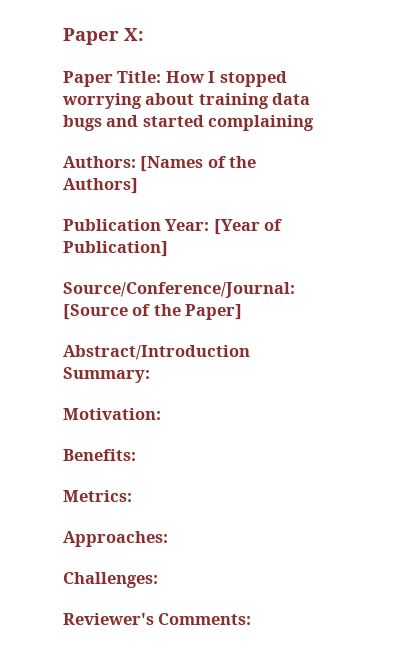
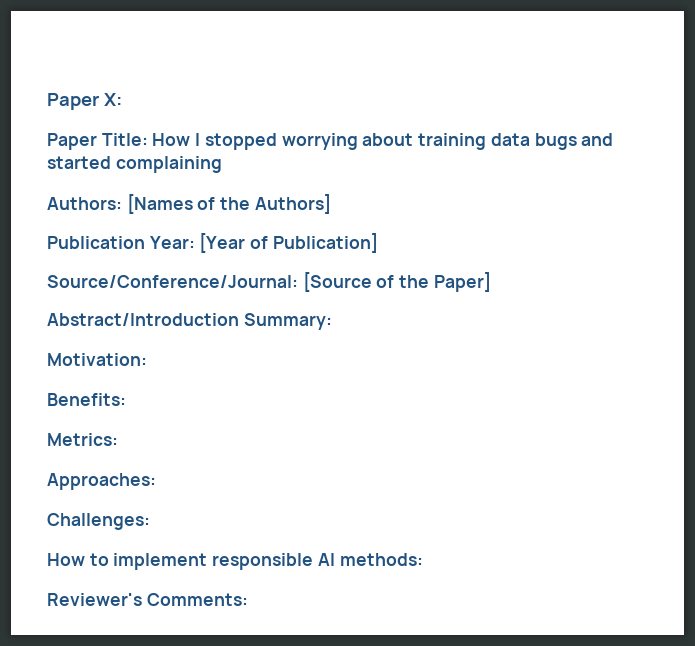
(158, 580) none -> [47,553,423,570] // How to implement responsible AI methods:

